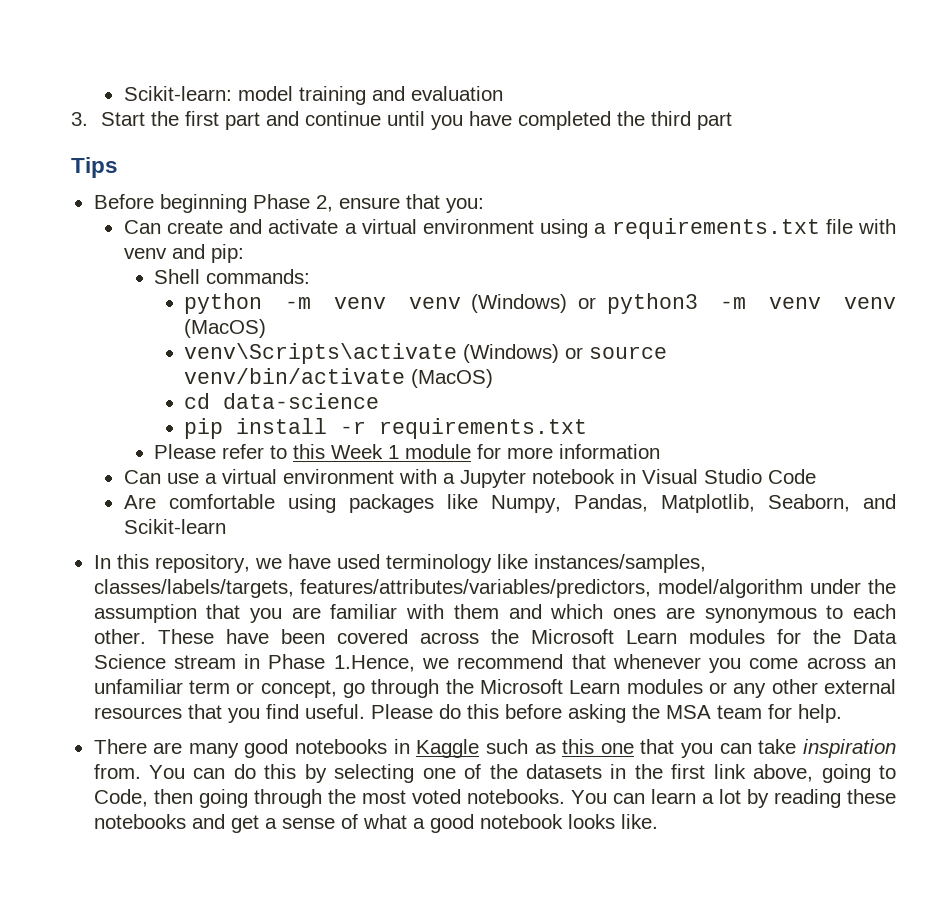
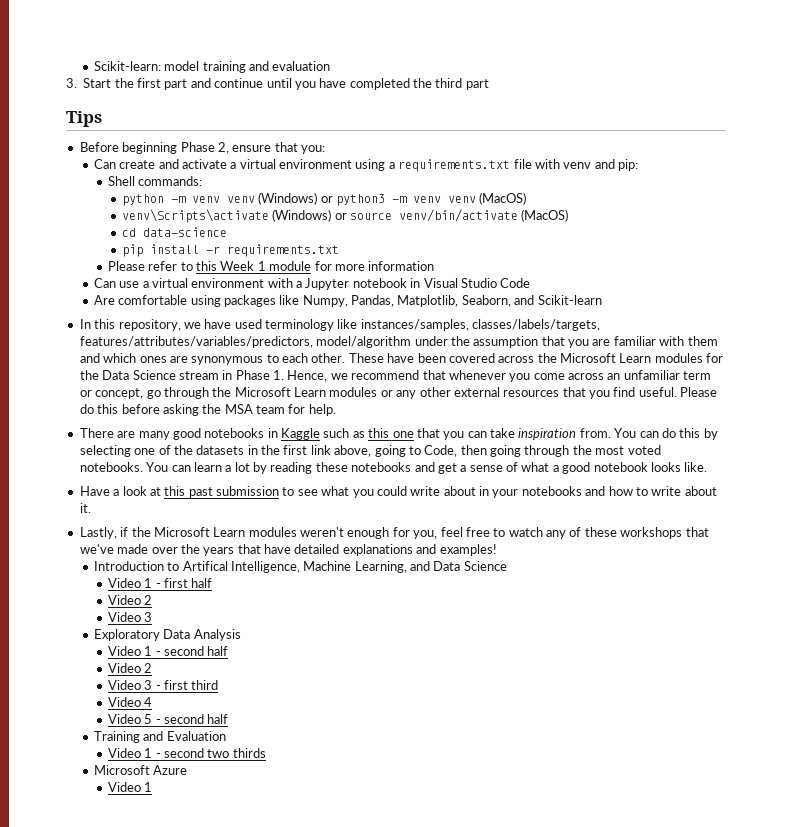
[333,655,415,672] 1.Hence, -> [273,370,328,382] 1. Hence,
(658, 821) none -> [79,486,717,498] [79,503,91,513] [79,527,709,539] [79,544,497,556] [93,561,507,573] [107,578,213,588] [107,595,153,605] [107,612,153,622] [93,629,241,641] [107,646,229,656] [107,663,153,673] [107,680,219,690] [107,697,153,707] [107,714,229,724] [93,731,226,743] [107,748,266,758] [93,765,188,775] [107,782,153,792] // Have a look at this past submission to see what you could write about in your notebooks and how to write about it. // Lastly, if the Microsoft Learn modules weren't enough for you, feel free to watch any of these workshops that we've made over the years that have detailed explanations and examples! // Introduction to Artifical Intelligence, Machine Learning, and Data Science // Video 1 - first half // Video 2 // Video 3 // Exploratory Data Analysis // Video 1 - second half // Video 2 // Video 3 - first third // Video 4 // Video 5 - second half // Training and Evaluation // Video 1 - second two thirds // Microsoft Azure // Video 1

